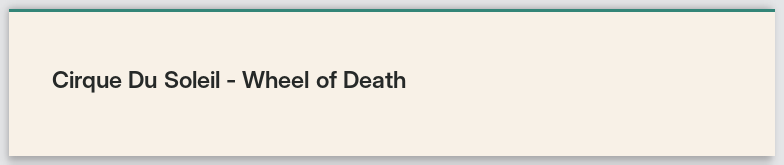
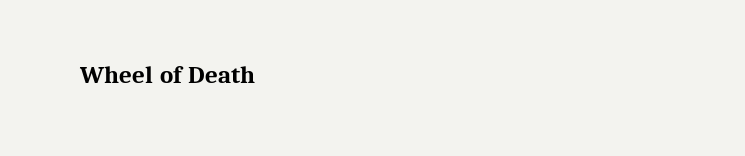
[52,71,237,93] Cirque Du Soleil - -> (79, 74) none

